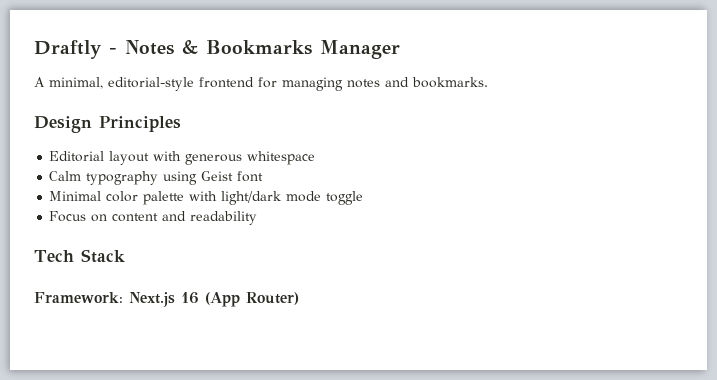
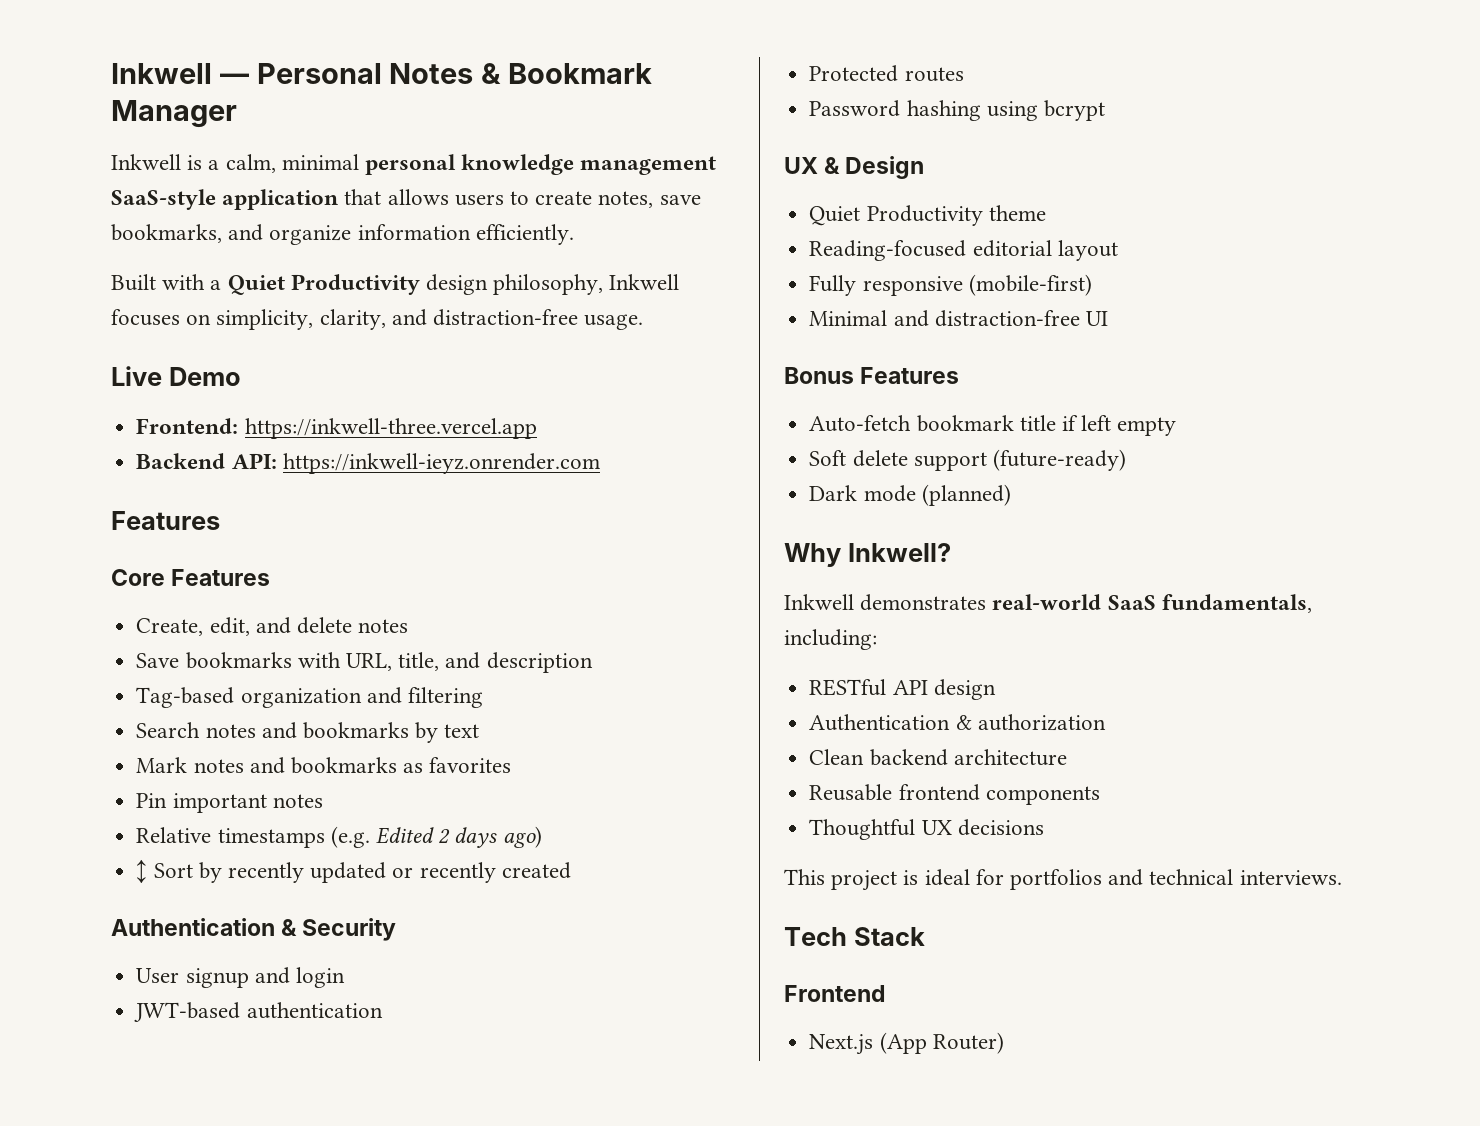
[34,40,117,59] Draftly - -> [111,63,382,84] Inkwell — Personal
[206,40,312,55] Bookmarks -> [508,63,653,84] Bookmark
[34,77,488,91] [34,116,181,133] [49,151,316,165] [49,171,264,185] [49,191,364,205] [49,211,258,225] A minimal, editorial-style frontend for managing notes and bookmarks. // Design Principles // Editorial layout with generous whitespace // Calm typography using Geist font // Minimal color palette with light/dark mode toggle // Focus on content and readability -> [111,154,717,175] [111,189,701,210] [111,224,574,245] [111,274,680,295] [111,309,644,330] [111,366,241,386] [136,418,537,439] [136,453,600,474] [111,511,220,530] [111,569,271,586] [136,617,409,636] [136,652,593,673] [136,687,483,708] [136,722,480,743] [136,757,512,774] [136,793,323,813] [136,826,542,848] [136,859,571,883] [111,918,397,941] [136,967,345,988] [134,1002,383,1022] [809,65,964,82] [809,100,1105,121] [784,156,925,179] [809,205,1046,226] [809,240,1118,261] [809,274,1092,296] [809,310,1108,327] [784,367,960,384] [809,415,1177,436] [809,449,1126,471] [809,484,1011,506] [784,543,951,567] [784,594,1312,613] [784,629,877,650] [809,679,996,700] [809,714,1106,731] [809,749,1067,766] [809,784,1100,805] [809,819,1044,840] [784,869,1342,891] Inkwell is a calm, minimal personal knowledge management SaaS-style application that allows users to create notes, save bookmarks, and organize information efficiently. // Built with a Quiet Productivity design philosophy, Inkwell focuses on simplicity, clarity, and distraction-free usage. // Live Demo // Frontend: https://inkwell-three.vercel.app // Backend API: https://inkwell-ieyz.onrender.com // Features // Core Features // Create, edit, and delete notes // Save bookmarks with URL, title, and description // Tag-based organization and filtering // Search notes and bookmarks by text // Mark notes and bookmarks as favorites // Pin important notes // Relative timestamps (e.g. Edited 2 days ago) // ↕ Sort by recently updated or recently created // Authentication & Security // User signup and login // JWT-based authentication // Protected routes // Password hashing using bcrypt // UX & Design // Quiet Productivity theme // Reading-focused editorial layout // Fully responsive (mobile-first) // Minimal and distraction-free UI // Bonus Features // Auto-fetch bookmark title if left empty // Soft delete support (future-ready) // Dark mode (planned) // Why Inkwell? // Inkwell demonstrates real-world SaaS fundamentals, including: // RESTful API design // Authentication & authorization // Clean backend architecture // Reusable frontend components // Thoughtful UX decisions // This project is ideal for portfolios and technical interviews.
[34,292,199,307] Framework: Next.js 16 -> [784,985,886,1002] [809,1034,874,1055] Frontend // Next.js

